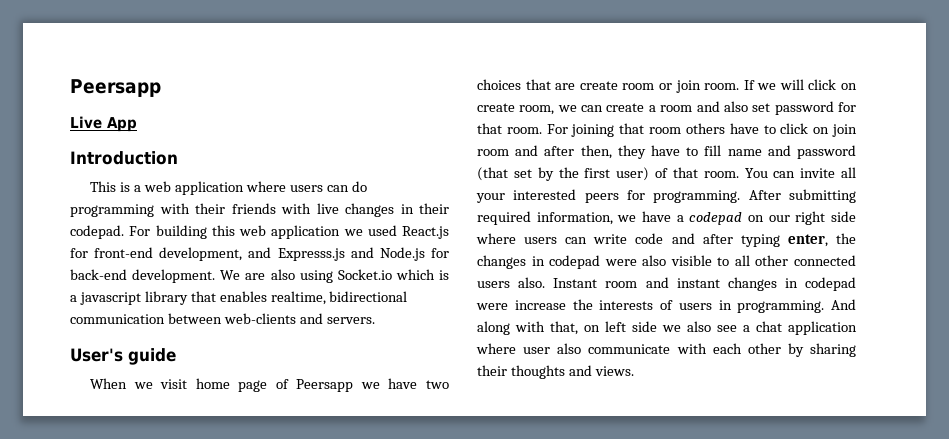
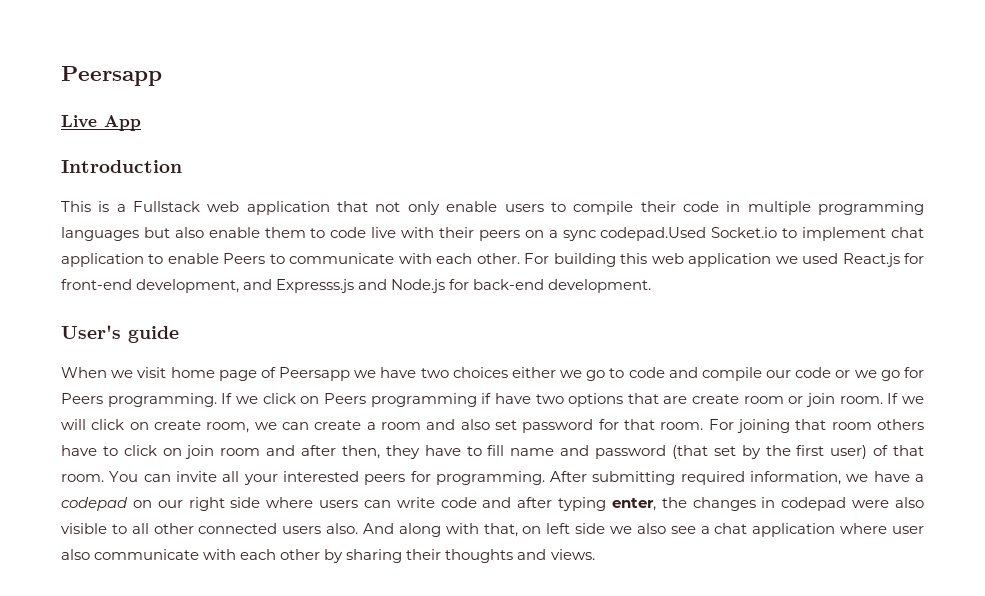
[144,181,367,195] [70,203,449,217] [70,225,124,239] web application where users can do programming with their friends with live changes in their codepad. -> [133,201,925,215] [61,227,925,241] [61,253,520,267] Fullstack web application that not only enable users to compile their code in multiple programming languages but also enable them to code live with their peers on a sync codepad.Used Socket.io to implement chat application to enable Peers to communicate with each other.
[220,269,449,283] [70,291,408,305] [70,313,375,324] We are also using Socket.io which is a javascript library that enables realtime, bidirectional communication between web-clients and servers. -> (652, 286) none
(521, 84) none -> [511,367,924,381] [61,393,624,407] either we go to code and compile our code or we go for Peers programming. If we click on Peers programming if have two options
[553,277,856,291] [476,299,825,313] Instant room and instant changes in codepad were increase the interests of users in programming. -> (359, 528) none

